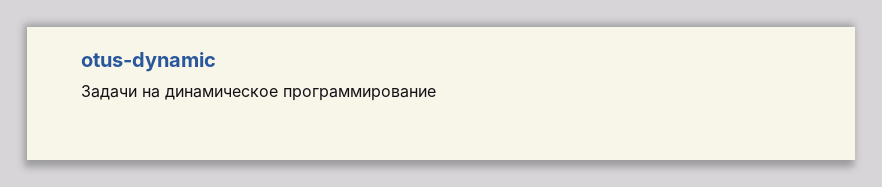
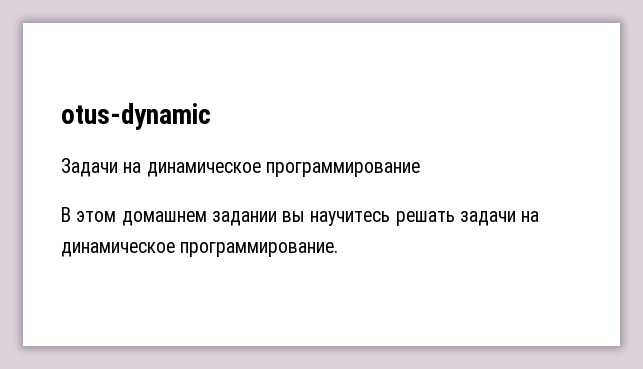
(436, 94) none -> [61,207,540,226] [61,242,339,257] // В этом домашнем задании вы научитесь решать задачи на динамическое программирование.

